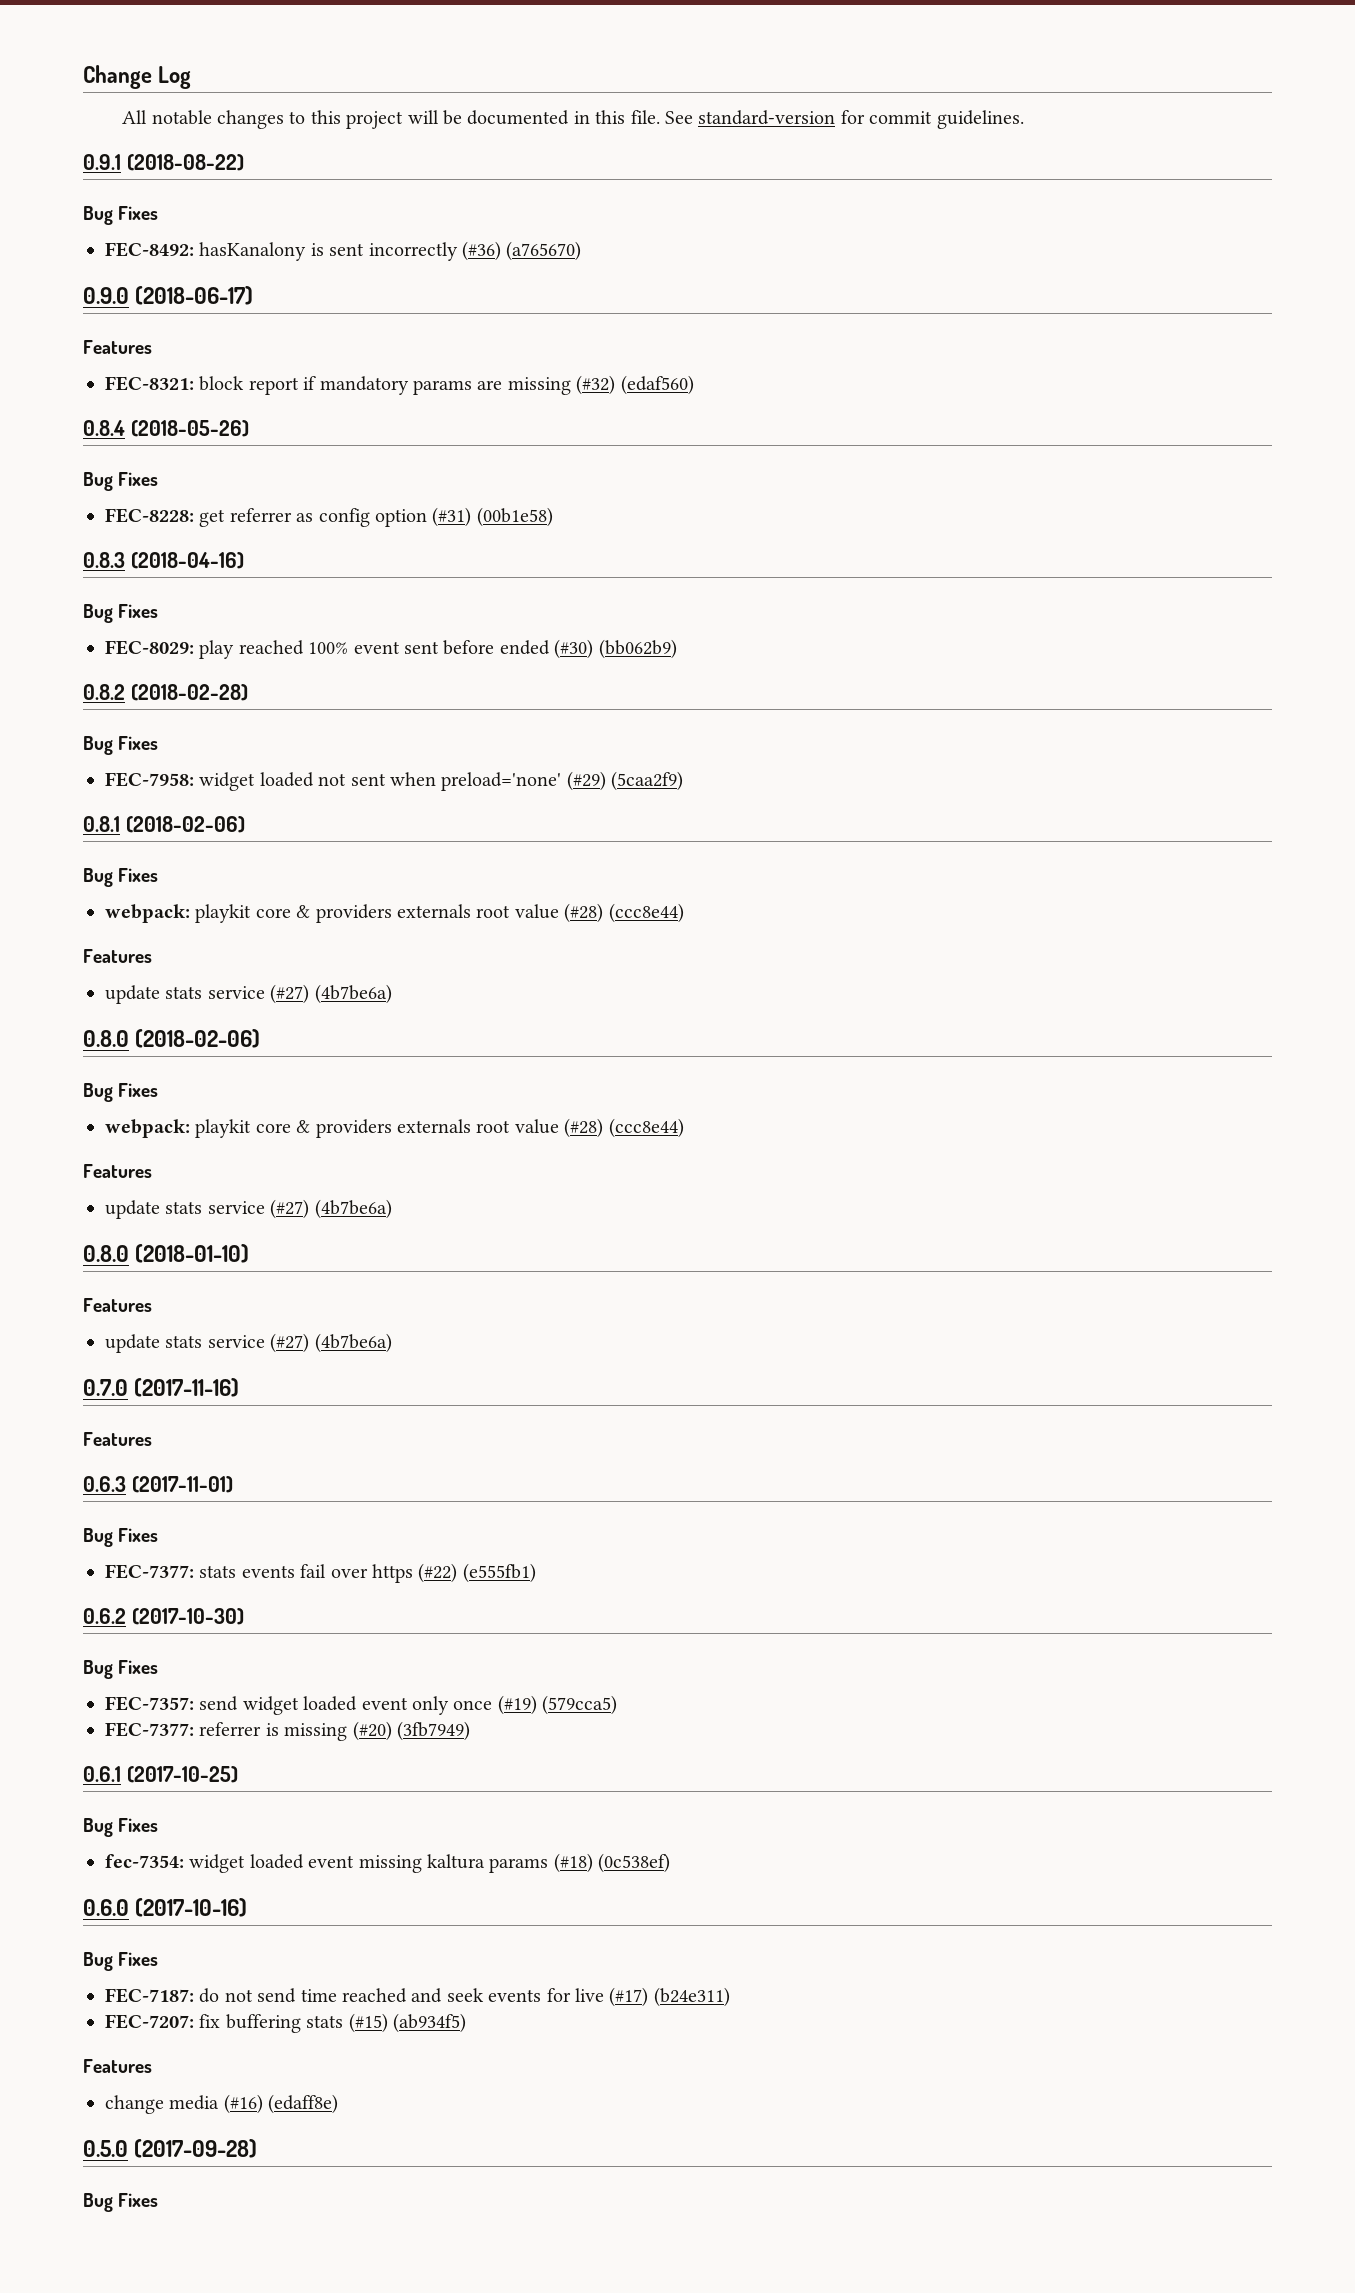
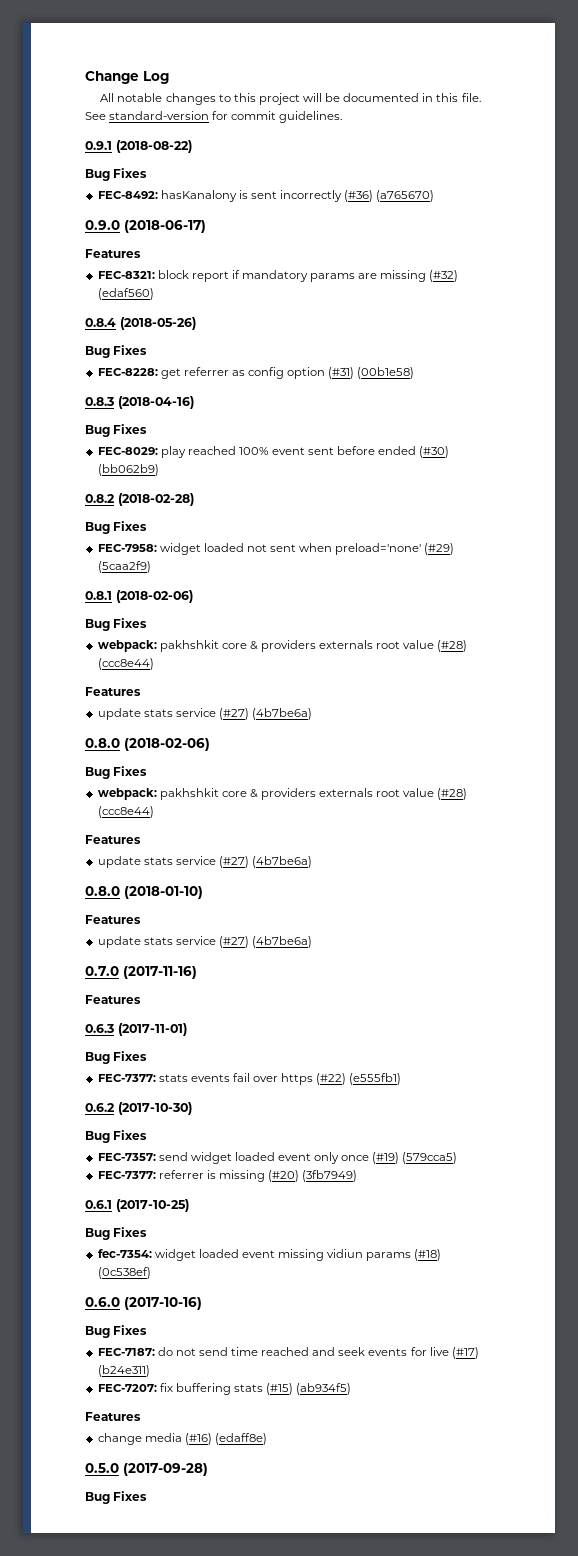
[195,904,252,923] playkit -> [159,640,219,652] pakhshkit
[195,1119,252,1138] playkit -> [159,788,219,800] pakhshkit
[427,1854,485,1869] kaltura -> [327,1249,364,1258] vidiun

